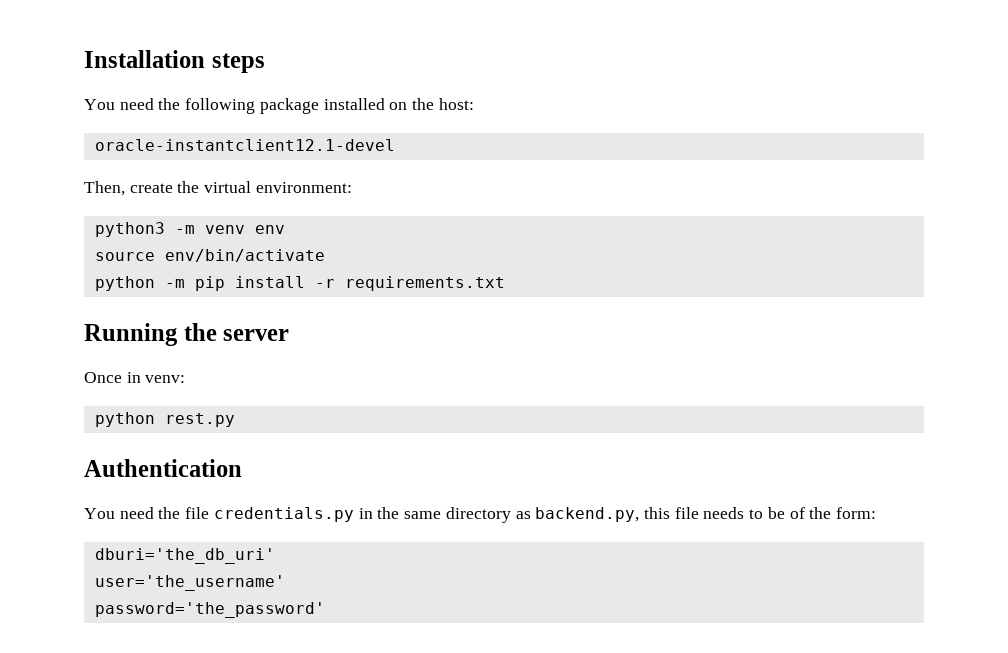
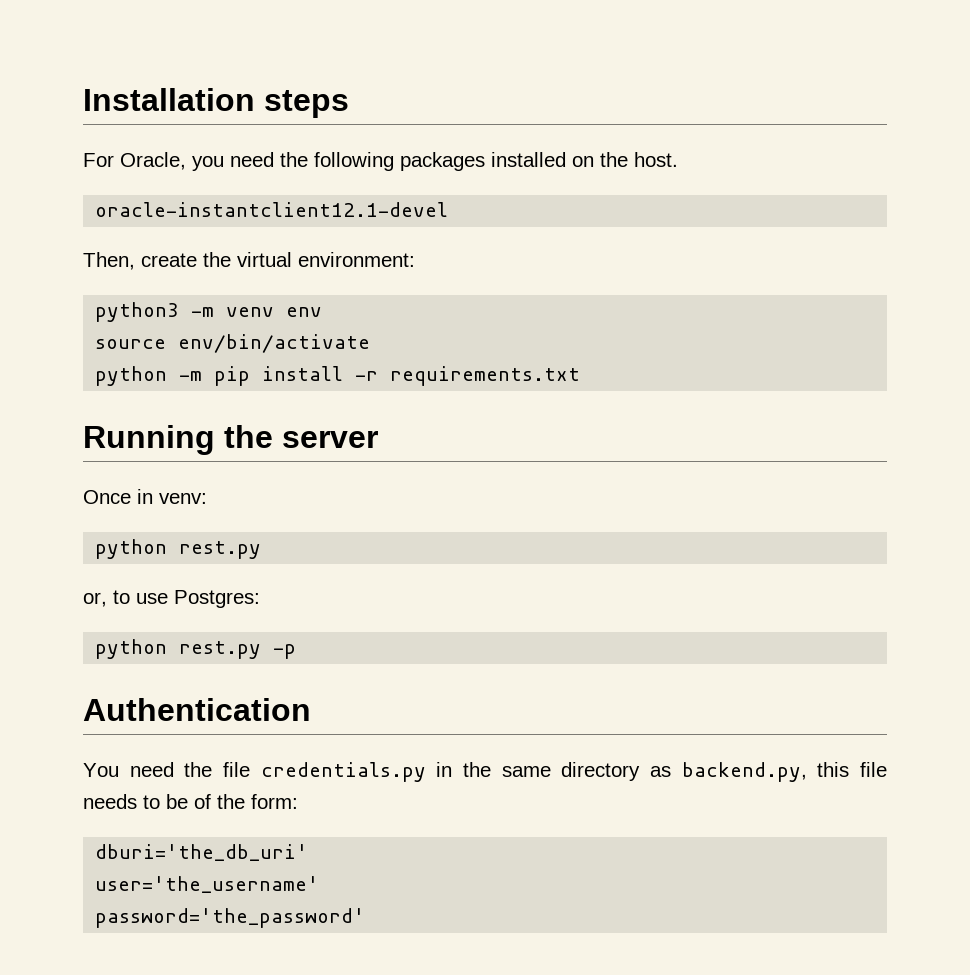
[84,99,115,110] You -> [83,152,224,171] For Oracle, you
[259,98,319,114] package -> [400,152,485,171] packages
[438,98,474,110] host: -> [634,152,678,167] host.
(235, 420) none -> [83,590,260,608] [95,639,297,659] // or, to use Postgres: // python rest.py -p

